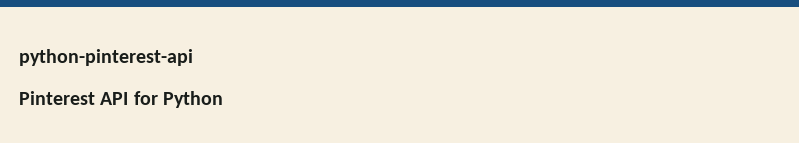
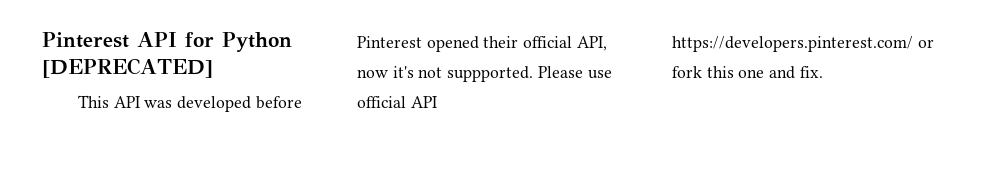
[19,49,193,66] python-pinterest-api // -> (42, 40) none
(223, 99) none -> [42,58,213,78] [77,95,302,112] [357,36,607,52] [357,66,612,82] [357,96,437,108] [672,36,934,52] [672,66,823,79] [DEPRECATED] // This API was developed before Pinterest opened their official API, now it's not suppported. Please use official API https://developers.pinterest.com/ or fork this one and fix.

